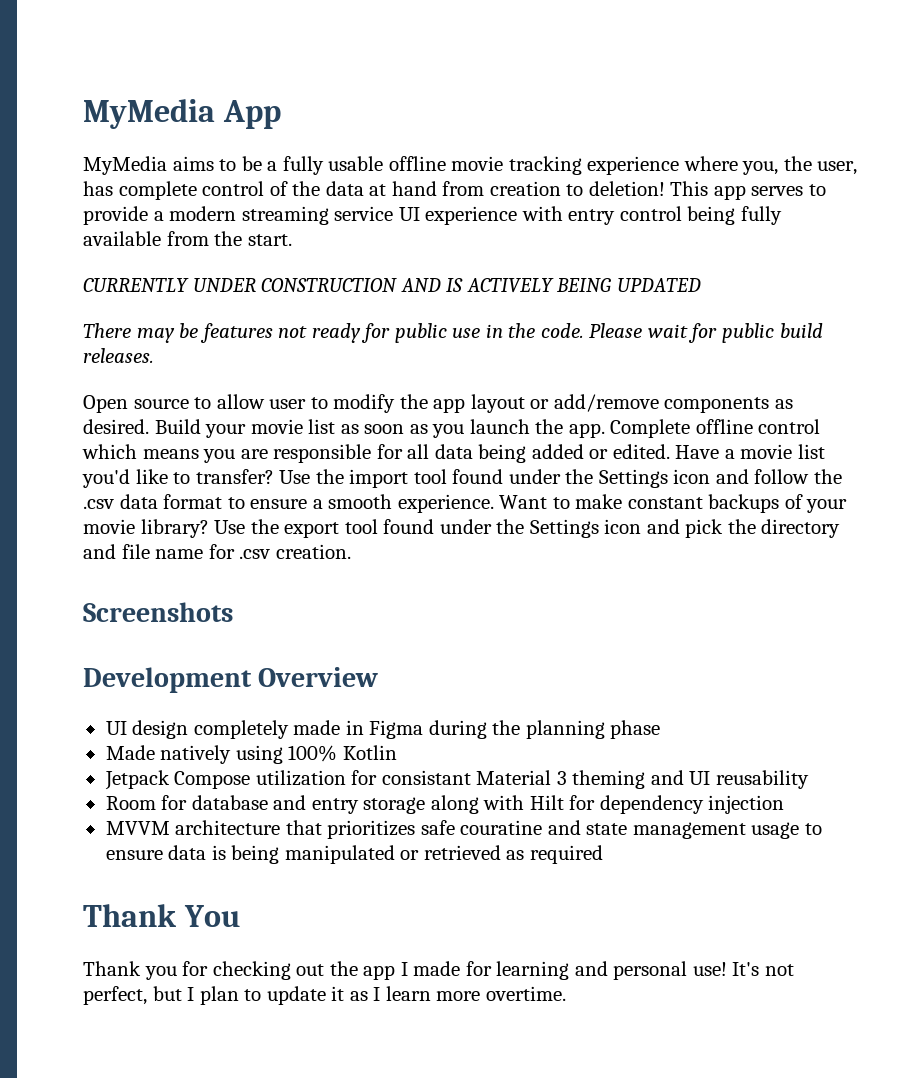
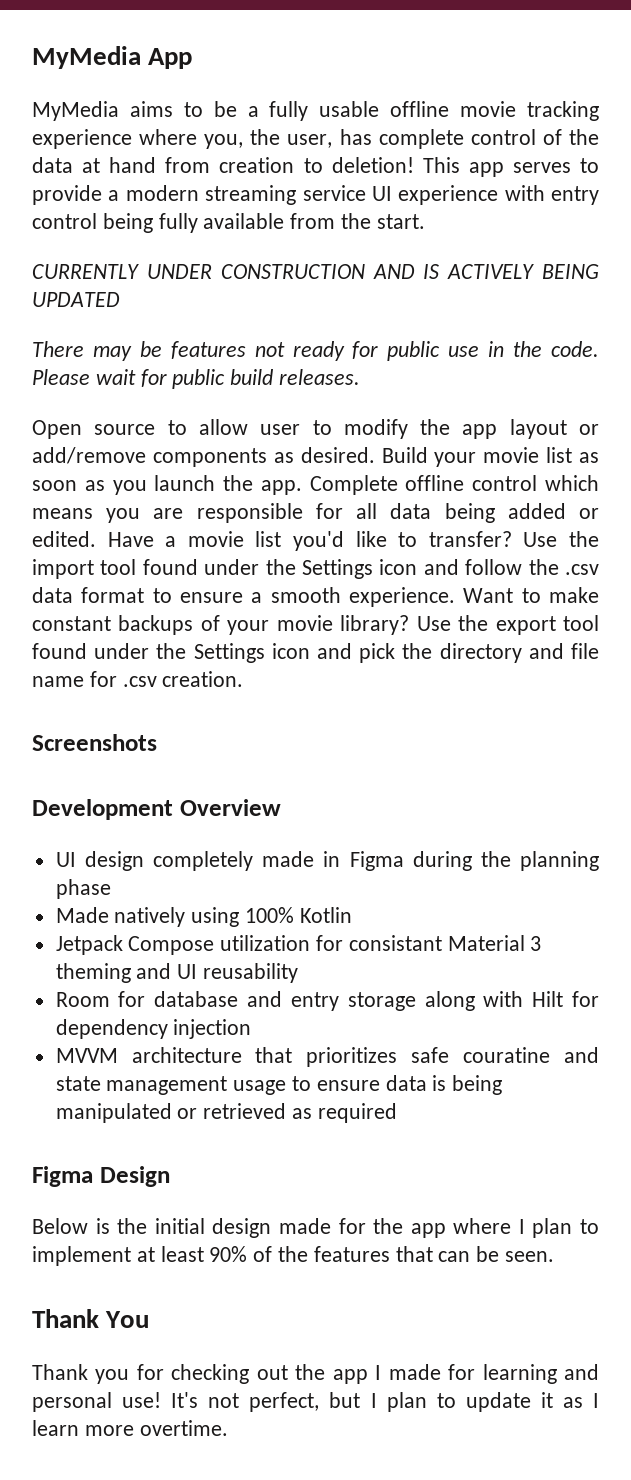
(603, 854) none -> [32,1166,170,1187] [32,1218,599,1238] [32,1246,555,1266] // Figma Design // Below is the initial design made for the app where I plan to implement at least 90% of the features that can be seen.

